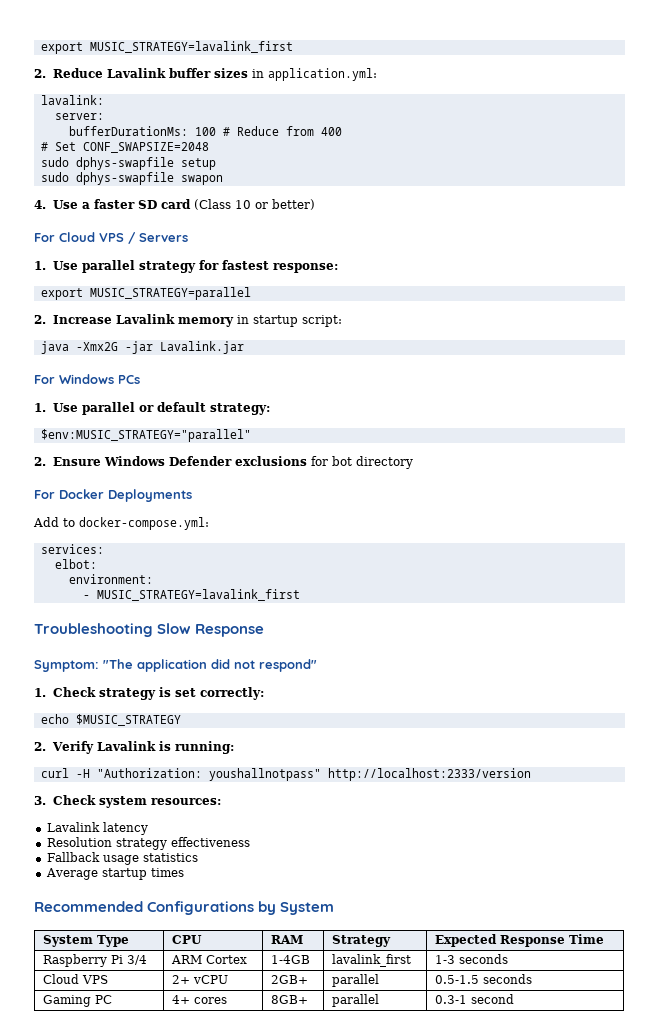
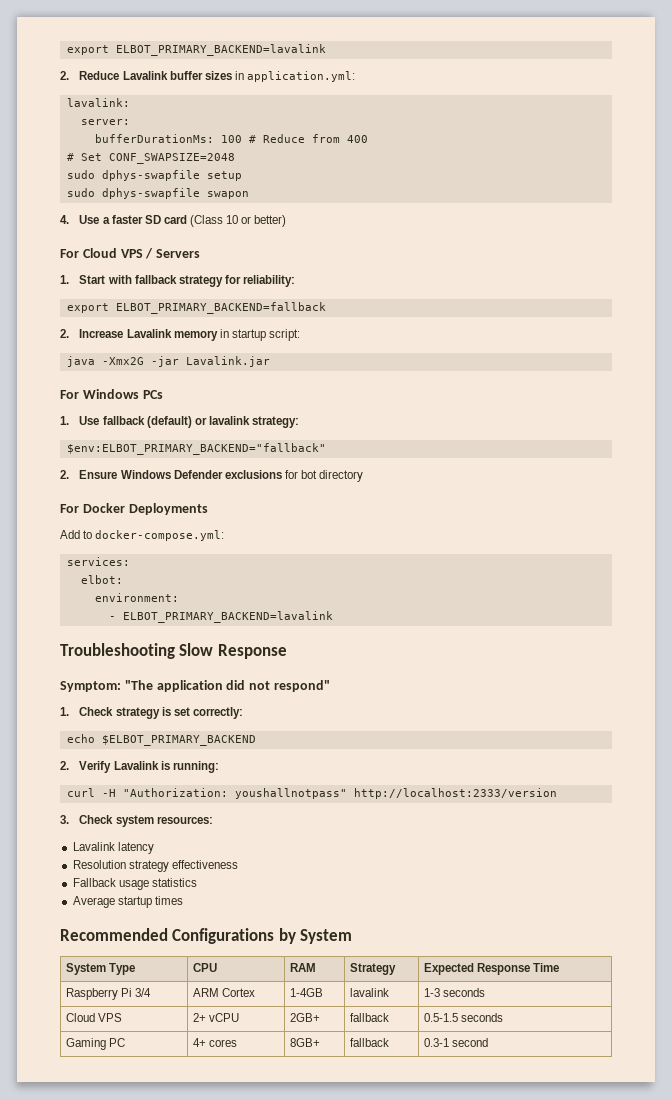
[40,41,293,54] export MUSIC_STRATEGY=lavalink_first -> [66,44,326,56] export ELBOT_PRIMARY_BACKEND=lavalink
[53,260,339,273] [40,287,251,300] Use parallel strategy for fastest response: // export MUSIC_STRATEGY=parallel -> [79,275,295,287] [66,302,326,314] Start with fallback strategy for reliability: // export ELBOT_PRIMARY_BACKEND=fallback
[82,402,207,415] parallel or default -> [102,416,250,428] fallback (default) or lavalink
[40,429,251,442] $env:MUSIC_STRATEGY="parallel" -> [66,443,326,455] $env:ELBOT_PRIMARY_BACKEND="fallback"
[96,589,300,601] MUSIC_STRATEGY=lavalink_first -> [122,611,333,623] ELBOT_PRIMARY_BACKEND=lavalink
[75,714,181,726] $MUSIC_STRATEGY -> [101,735,256,746] $ELBOT_PRIMARY_BACKEND
[332,954,412,967] lavalink_first -> [350,988,390,997] lavalink
[332,974,380,987] parallel -> [350,1013,390,1022] fallback
[332,994,380,1007] parallel -> [350,1038,390,1047] fallback

